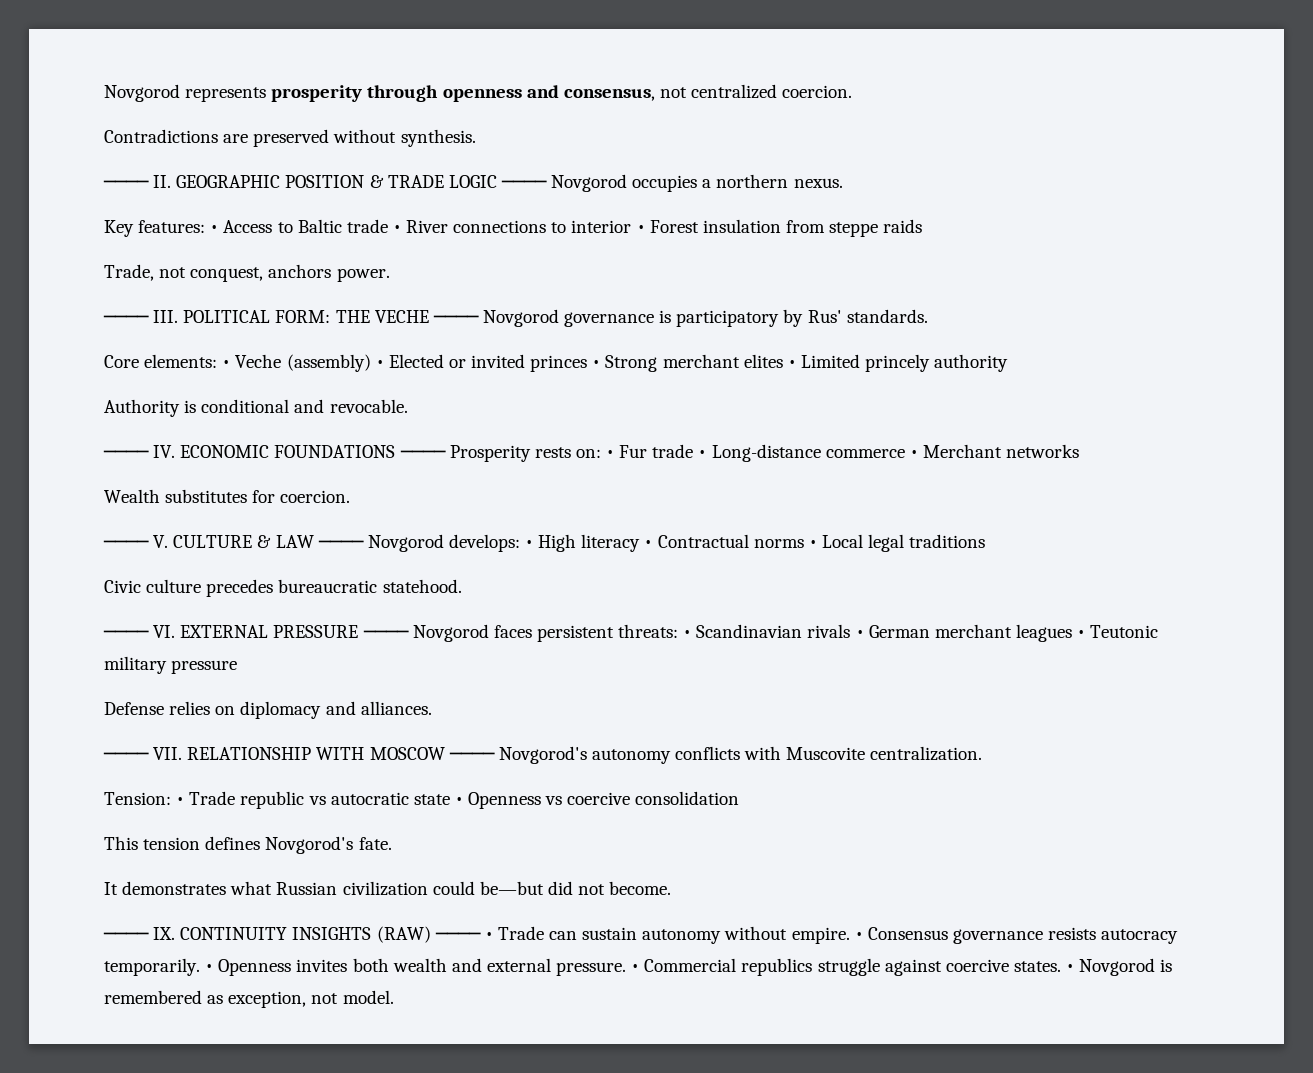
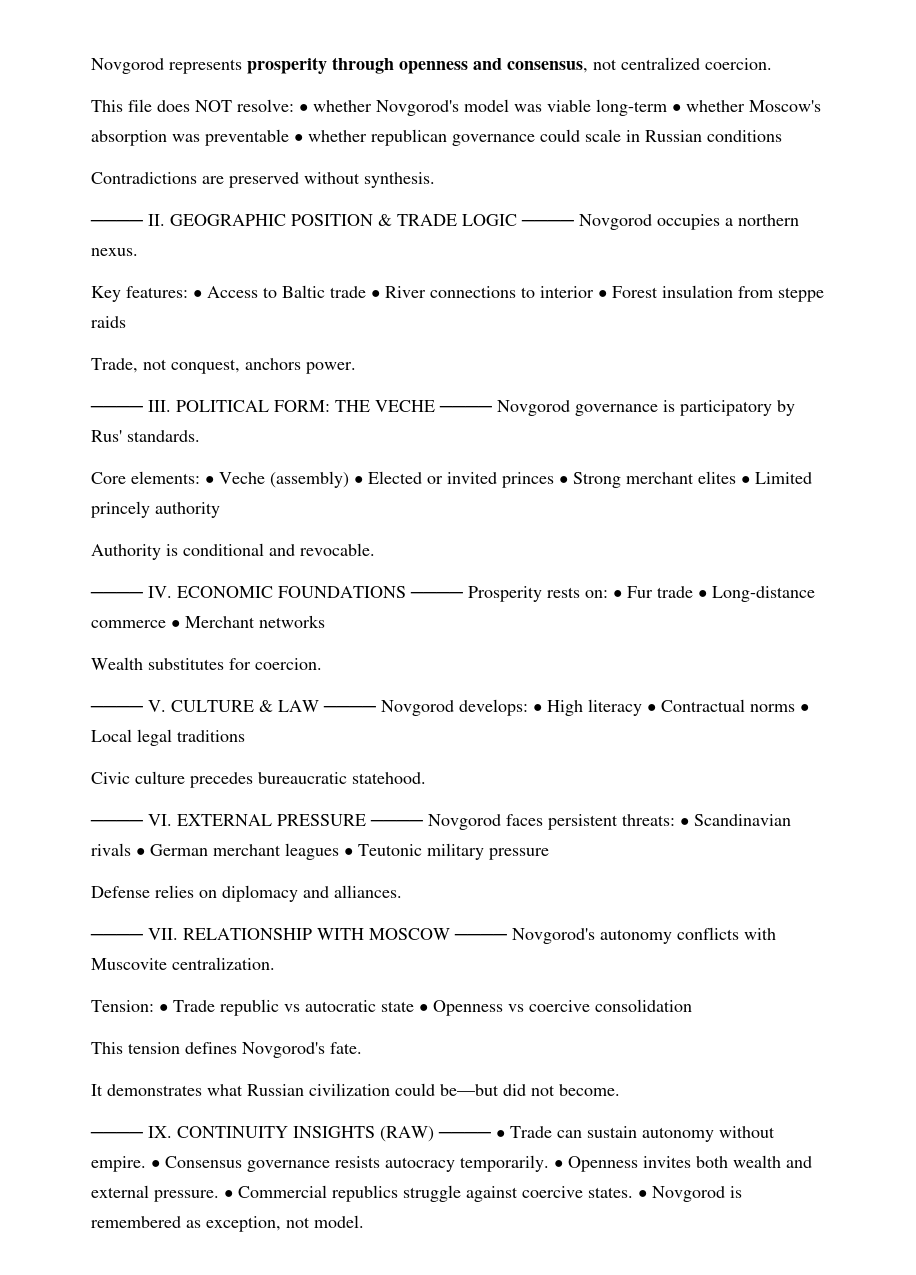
(853, 91) none -> [91,99,821,116] [91,129,782,146] // This file does NOT resolve: • whether Novgorod's model was viable long-term • whether Moscow's absorption was preventable • whether republican governance could scale in Russian conditions

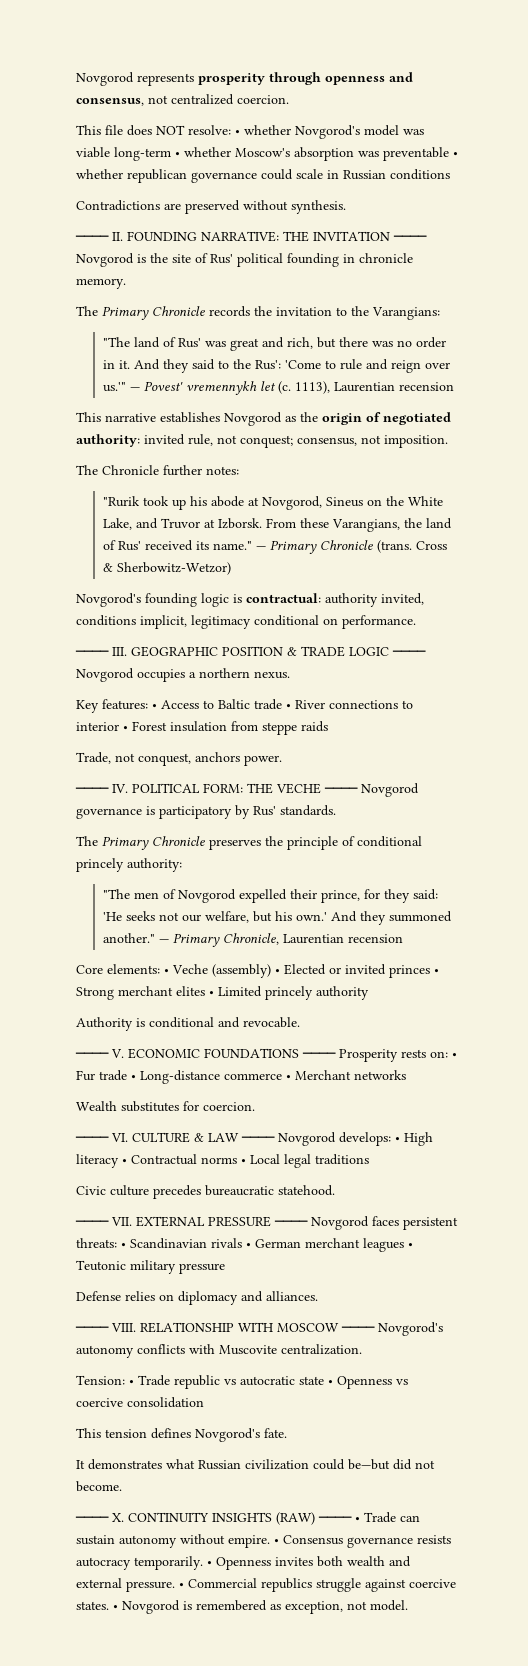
(165, 220) none -> [127,231,427,242] [76,253,413,267] [76,278,126,289] [76,306,440,320] [102,337,446,351] [102,359,450,373] [102,381,454,395] [76,412,451,426] [76,434,448,448] [76,465,239,476] [102,496,443,510] [102,518,452,532] [102,540,447,554] [102,562,231,575] [76,593,424,607] [76,615,416,629] [75,647,127,656] FOUNDING NARRATIVE: THE INVITATION ──── Novgorod is the site of Rus' political founding in chronicle memory. // The Primary Chronicle records the invitation to the Varangians: // "The land of Rus' was great and rich, but there was no order in it. And they said to the Rus': 'Come to rule and reign over us.'" — Povest' vremennykh let (c. 1113), Laurentian recension // This narrative establishes Novgorod as the origin of negotiated authority: invited rule, not conquest; consensus, not imposition. // The Chronicle further notes: // "Rurik took up his abode at Novgorod, Sineus on the White Lake, and Truvor at Izborsk. From these Varangians, the land of Rus' received its name." — Primary Chronicle (trans. Cross & Sherbowitz-Wetzor) // Novgorod's founding logic is contractual: authority invited, conditions implicit, legitimacy conditional on performance. // ──── III.
[148,400,171,412] III. -> [112,784,128,793] IV.
(200, 436) none -> [76,836,422,850] [76,858,182,872] [102,889,438,903] [102,911,452,925] [102,933,403,947] // The Primary Chronicle preserves the principle of conditional princely authority: // "The men of Novgorod expelled their prince, for they said: 'He seeks not our welfare, but his own.' And they summoned another." — Primary Chronicle, Laurentian recension
[148,586,172,598] IV. -> [111,1049,124,1058] V.
[148,700,166,712] V. -> [111,1133,128,1142] VI.
[148,814,172,826] VI. -> [111,1217,132,1226] VII.
[148,928,178,940] VII. -> [111,1323,136,1332] VIII.
[148,1126,172,1138] IX. -> [112,1513,124,1522] X.

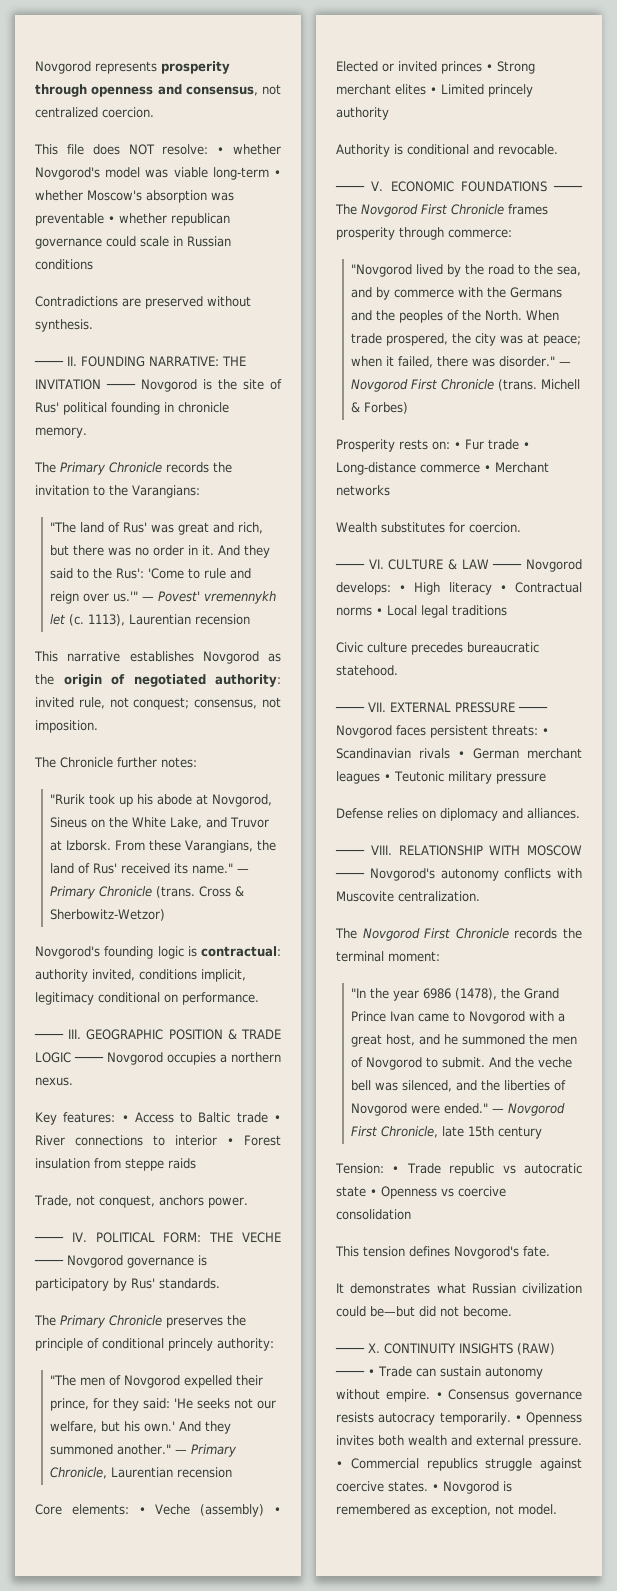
(336, 1055) none -> [335,204,548,217] [336,227,512,240] [350,264,581,277] [350,287,562,300] [350,310,559,323] [350,333,581,346] [350,356,571,368] [350,379,580,392] [350,402,408,414] The Novgorod First Chronicle frames prosperity through commerce: // "Novgorod lived by the road to the sea, and by commerce with the Germans and the peoples of the North. When trade prospered, the city was at peace; when it failed, there was disorder." — Novgorod First Chronicle (trans. Michell & Forbes) //
(362, 1349) none -> [335,928,582,941] [336,951,440,962] [350,988,559,1001] [350,1011,565,1024] [350,1034,577,1047] [350,1057,572,1070] [350,1080,566,1092] [350,1103,565,1116] [350,1126,542,1139] // The Novgorod First Chronicle records the terminal moment: // "In the year 6986 (1478), the Grand Prince Ivan came to Novgorod with a great host, and he summoned the men of Novgorod to submit. And the veche bell was silenced, and the liberties of Novgorod were ended." — Novgorod First Chronicle, late 15th century

